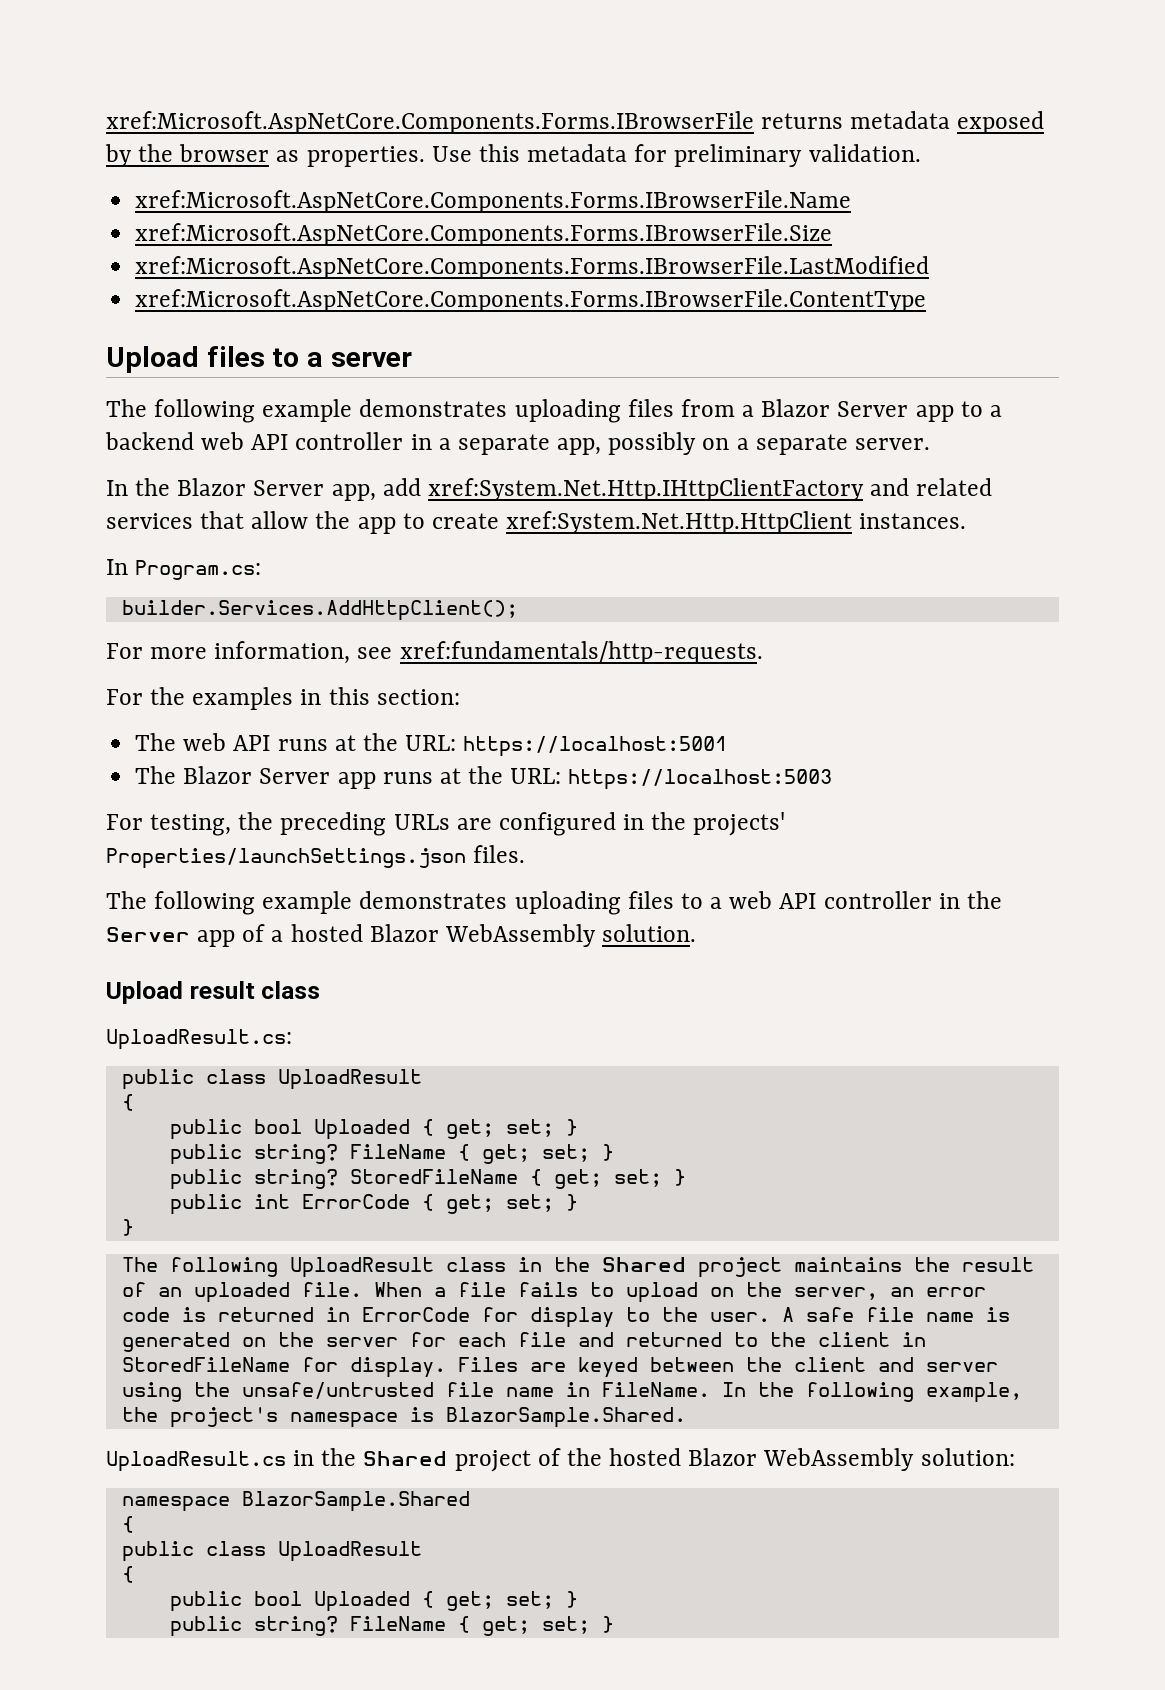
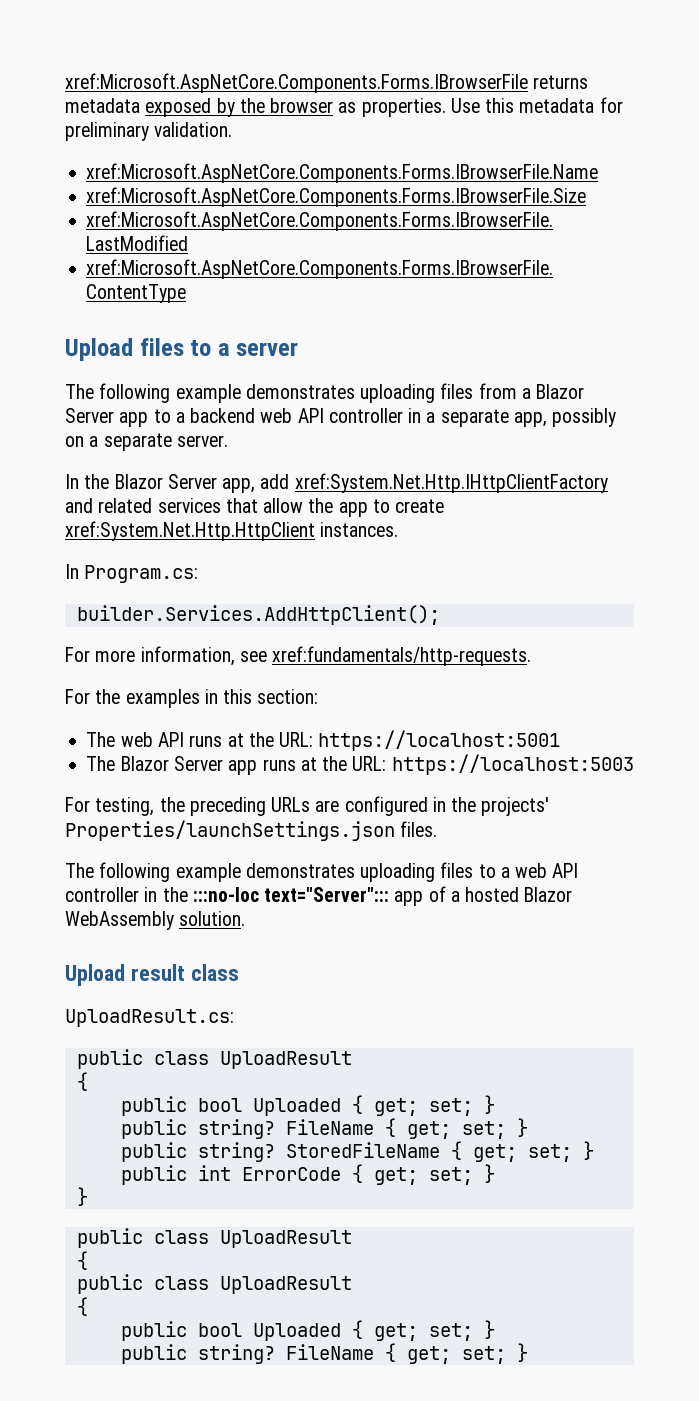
[106,927,190,942] Server -> [192,887,390,902] :::no-loc text="Server":::
[121,1257,1034,1278] [121,1282,986,1303] [121,1307,1010,1328] [121,1332,926,1352] [121,1357,998,1378] [121,1382,1022,1403] [121,1407,686,1428] [106,1448,1015,1472] [121,1491,470,1512] The following UploadResult class in the Shared project maintains the result of an uploaded file. When a file fails to upload on the server, an error code is returned in ErrorCode for display to the user. A safe file name is generated on the server for each file and returned to the client in StoredFileName for display. Files are keyed between the client and server using the unsafe/untrusted file name in FileName. In the following example, the project's namespace is BlazorSample.Shared. // UploadResult.cs in the Shared project of the hosted Blazor WebAssembly solution: // namespace BlazorSample.Shared -> [76,1228,352,1248] public class UploadResult

